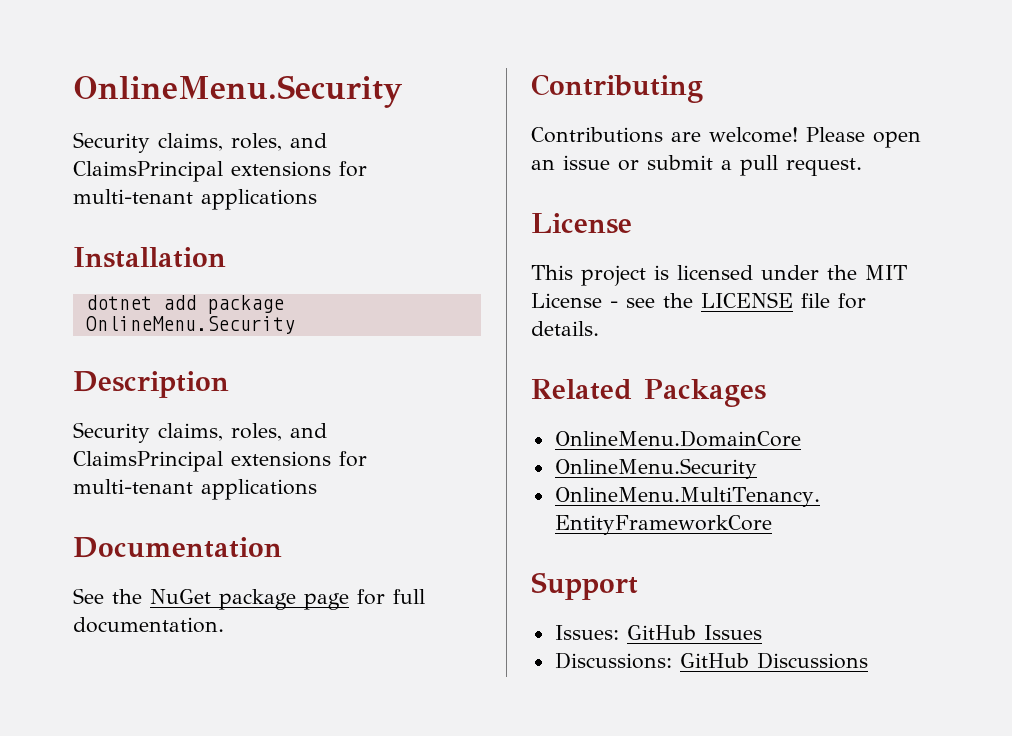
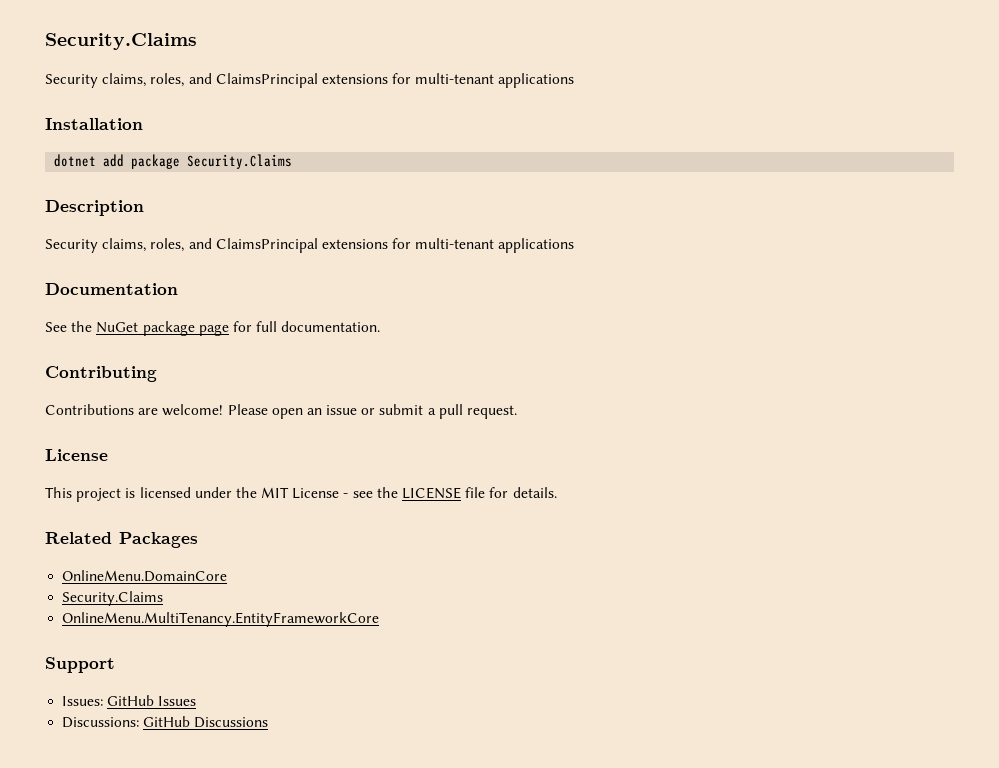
[73,75,402,108] OnlineMenu.Security -> [45,33,197,50] Security.Claims
[85,316,295,334] OnlineMenu.Security -> [187,154,293,169] Security.Claims
[554,458,757,479] OnlineMenu.Security -> [62,591,164,606] Security.Claims

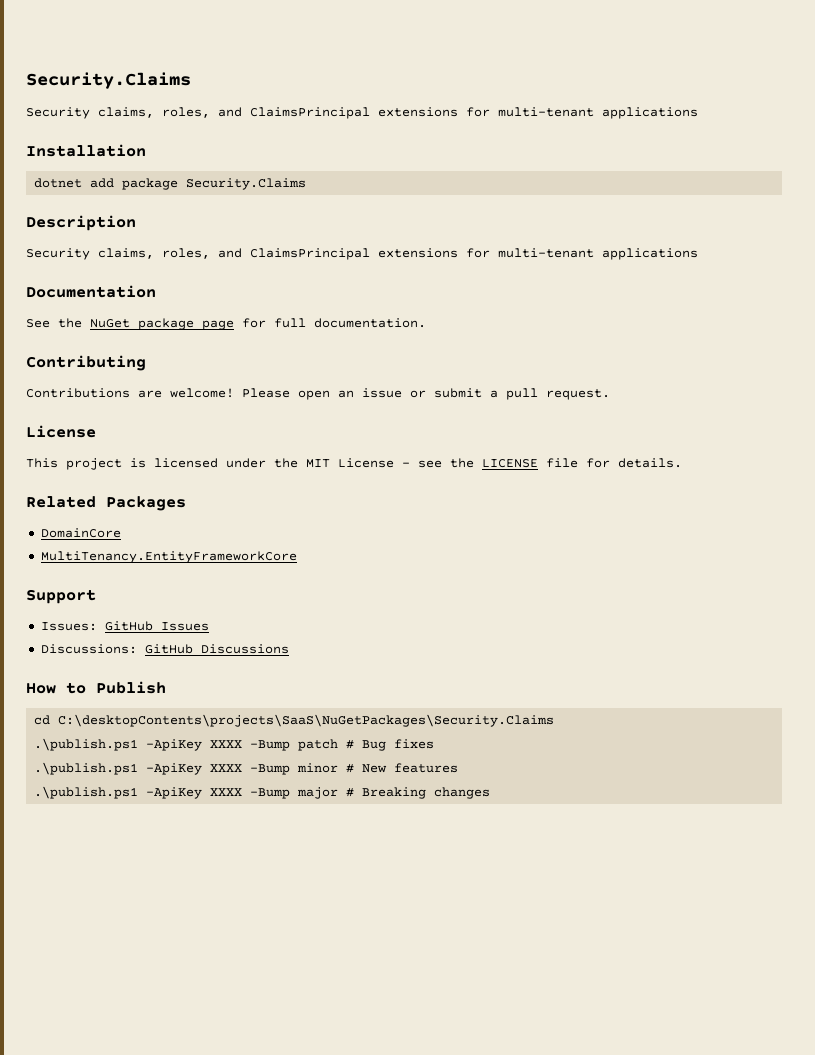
[62,570,228,582] [62,591,164,606] [62,612,380,627] OnlineMenu.DomainCore // Security.Claims // OnlineMenu.MultiTenancy.EntityFrameworkCore -> [40,528,121,538] [40,551,297,563] DomainCore // MultiTenancy.EntityFrameworkCore
(269, 722) none -> [26,681,166,694] [34,714,555,727] [34,738,435,751] [34,762,459,775] [34,786,491,799] // How to Publish // cd C:\desktopContents\projects\SaaS\NuGetPackages\Security.Claims // .\publish.ps1 -ApiKey XXXX -Bump patch # Bug fixes // .\publish.ps1 -ApiKey XXXX -Bump minor # New features // .\publish.ps1 -ApiKey XXXX -Bump major # Breaking changes

